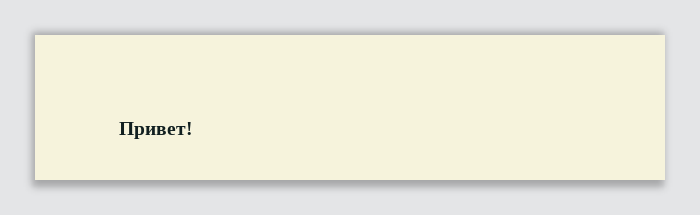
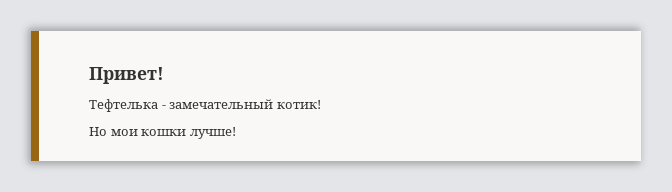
(193, 130) none -> [89,99,321,112] [89,127,236,139] // Тефтелька - замечательный котик! // Но мои кошки лучше!

